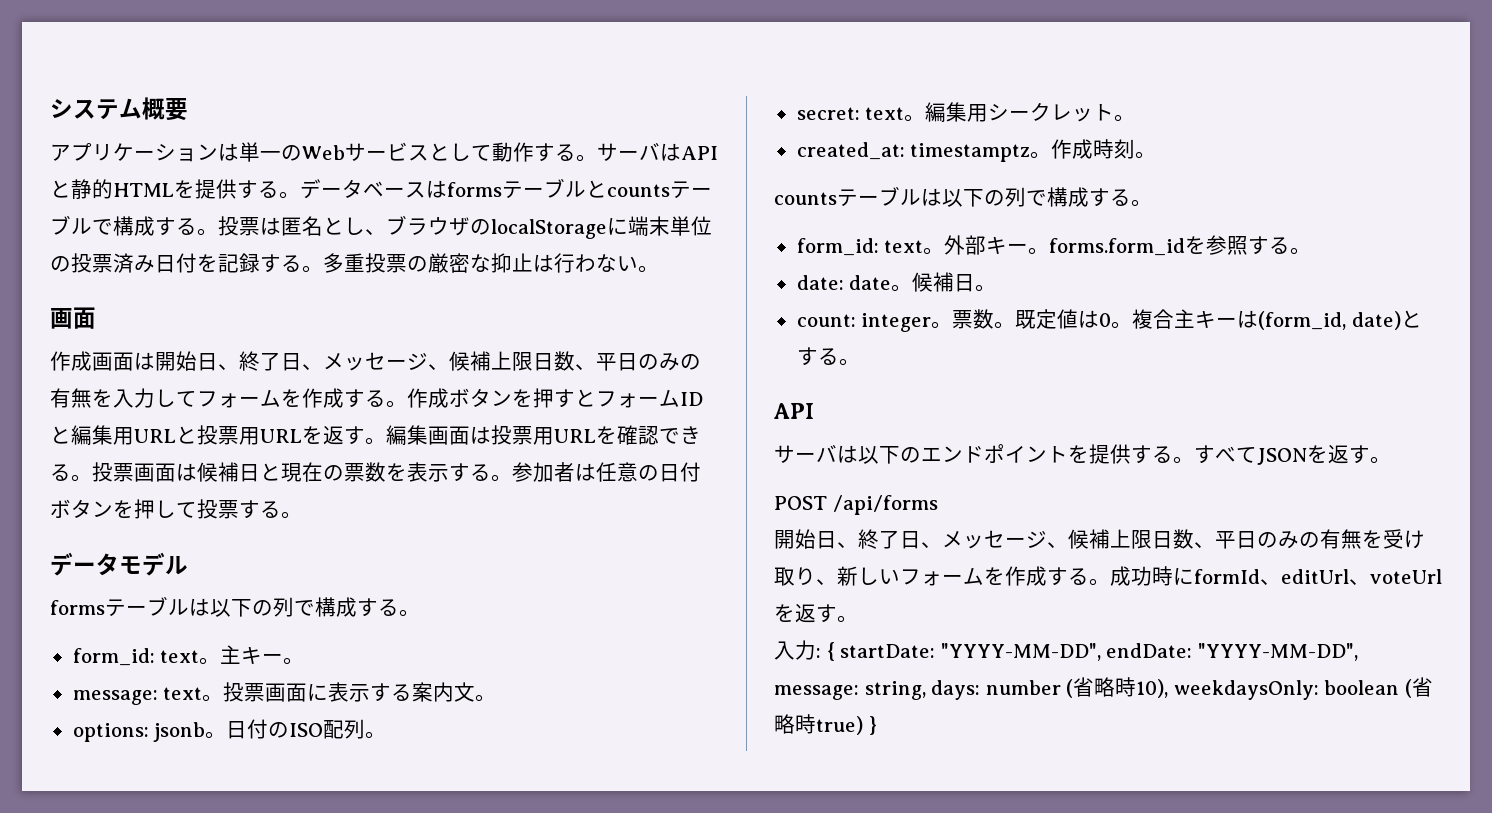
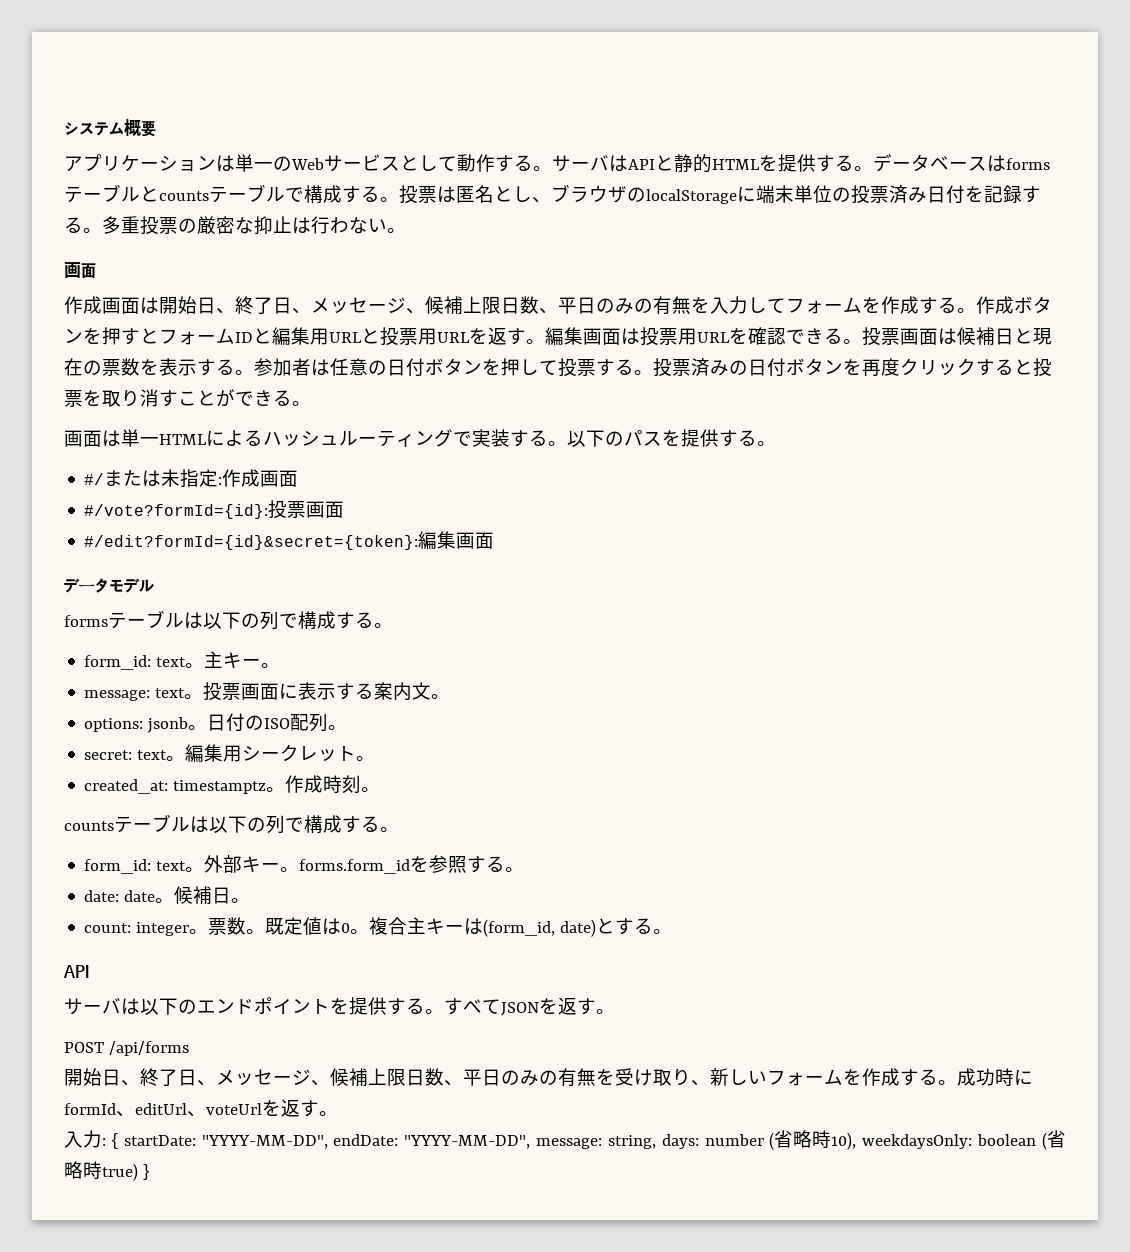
(302, 515) none -> [653,358,1052,377] [64,389,311,407] [64,429,776,447] [84,469,299,488] [84,500,345,519] [84,531,495,550] 投票済みの日付ボタンを再度クリックすると投票を取り消すことができる。 // 画面は単一HTMLによるハッシュルーティングで実装する。以下のパスを提供する。 // #/または未指定:作成画面 // #/vote?formId={id}:投票画面 // #/edit?formId={id}&secret={token}:編集画面

